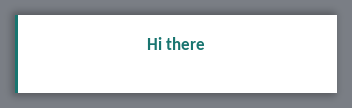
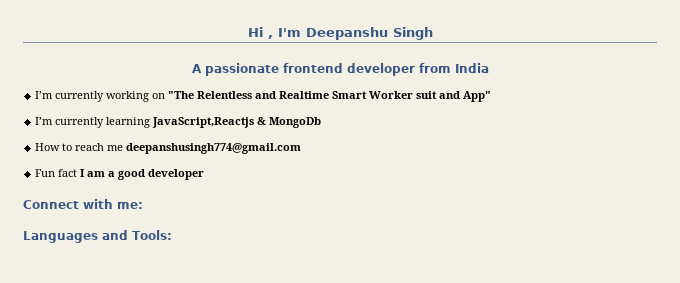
[166,37,206,50] there -> [267,27,433,40] [191,63,489,76] [35,91,492,102] [35,117,322,128] [35,143,302,154] [35,169,205,180] [23,199,143,209] [23,230,172,243] , I'm Deepanshu Singh // A passionate frontend developer from India // I’m currently working on "The Relentless and Realtime Smart Worker suit and App" // I’m currently learning JavaScript,Reactjs & MongoDb // How to reach me deepanshusingh774@gmail.com // Fun fact I am a good developer // Connect with me: // Languages and Tools:

